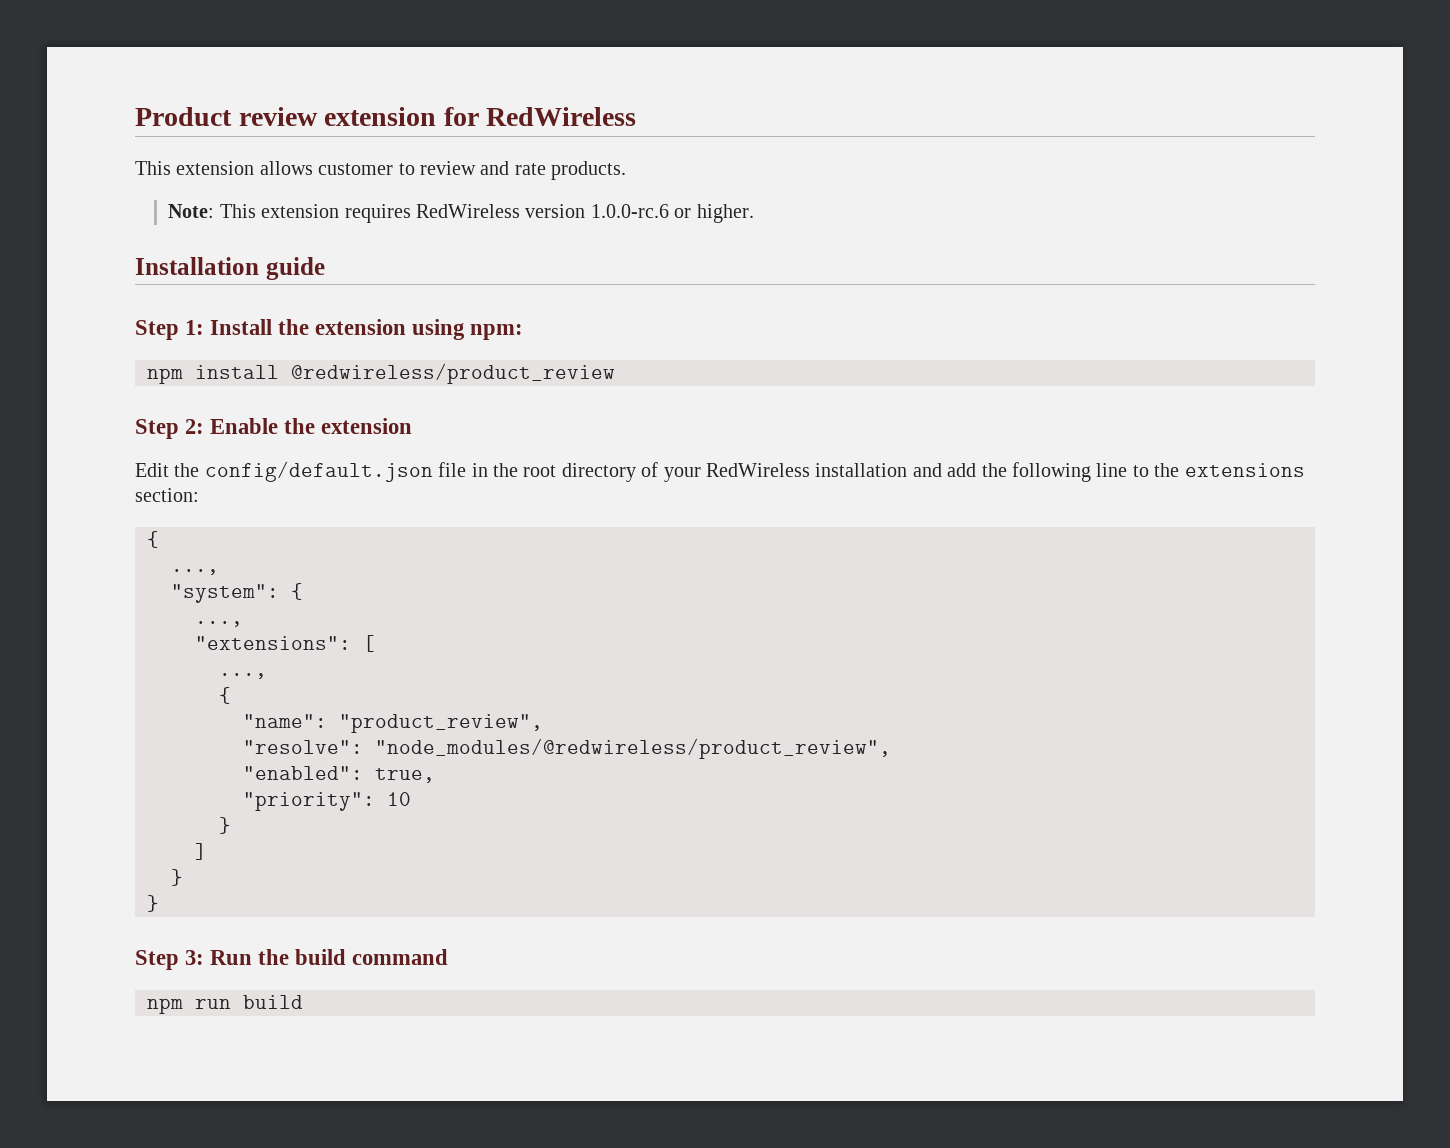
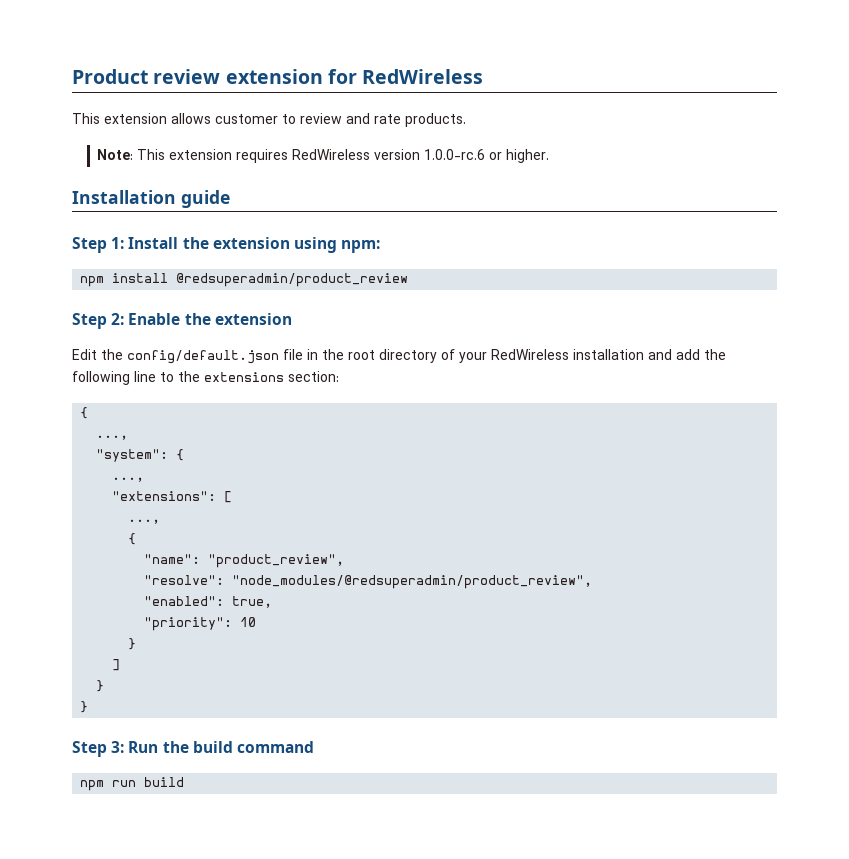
[291,363,615,384] @redwireless/product_review -> [176,273,409,287] @redsuperadmin/product_review
[375,738,891,759] "node_modules/@redwireless/product_review", -> [232,575,593,589] "node_modules/@redsuperadmin/product_review",

